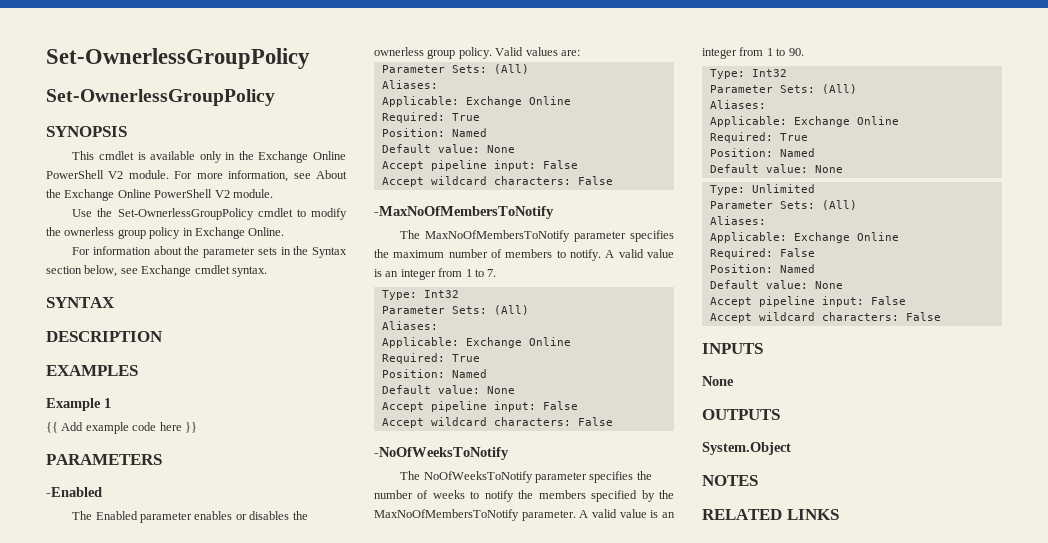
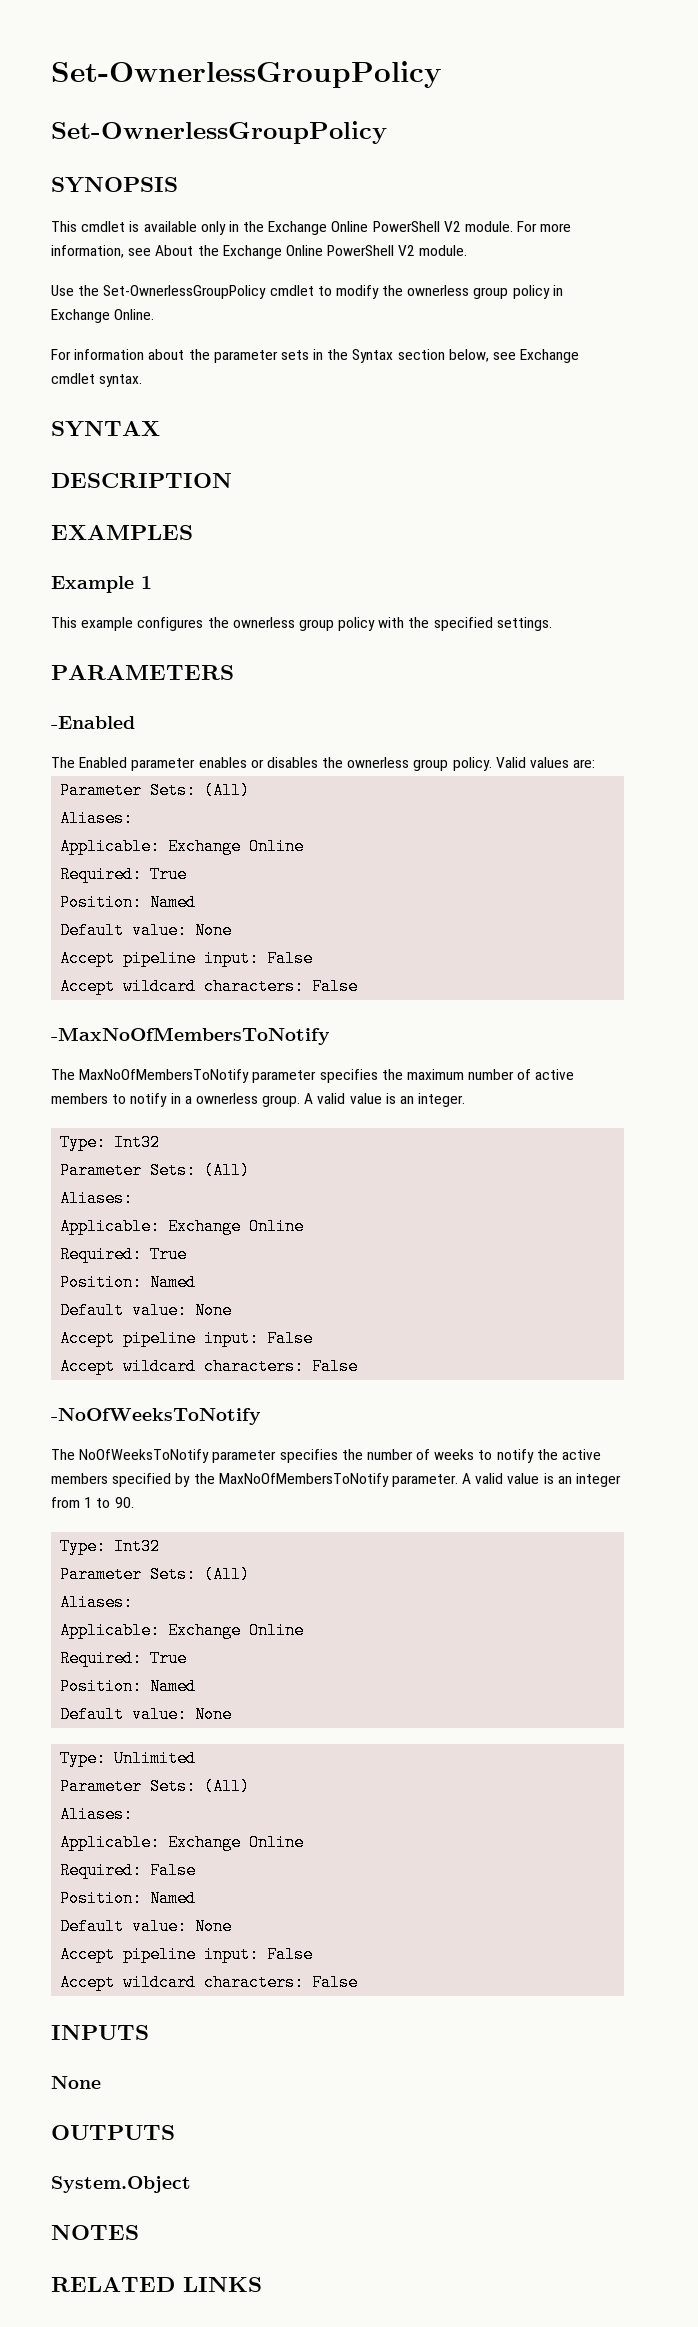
[46,422,197,434] {{ Add example code here }} -> [51,617,552,631] This example configures the ownerless group policy with the specified settings.
(502, 253) none -> [535,1069,575,1080] active
[570,249,674,261] [374,268,497,280] notify. A valid value is an integer from 1 to 7. -> [130,1093,466,1107] notify in a ownerless group. A valid value is an integer.
(534, 494) none -> [562,1449,602,1460] active

